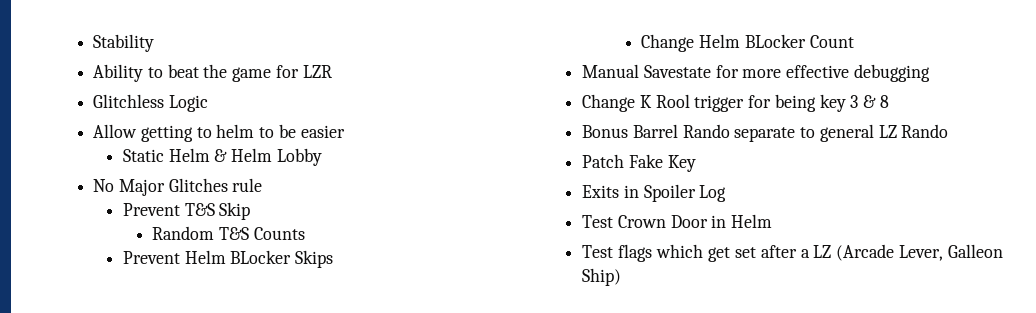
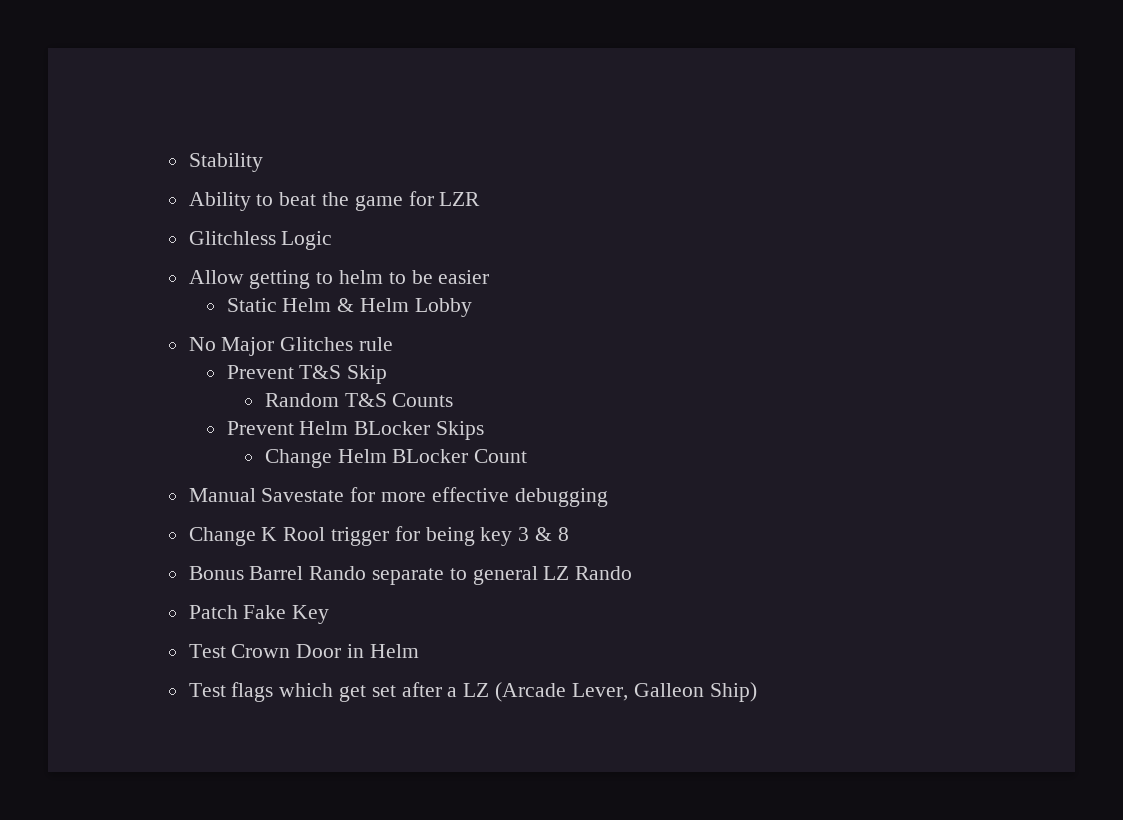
[582,184,727,202] // Exits in Spoiler Log -> (330, 614) none

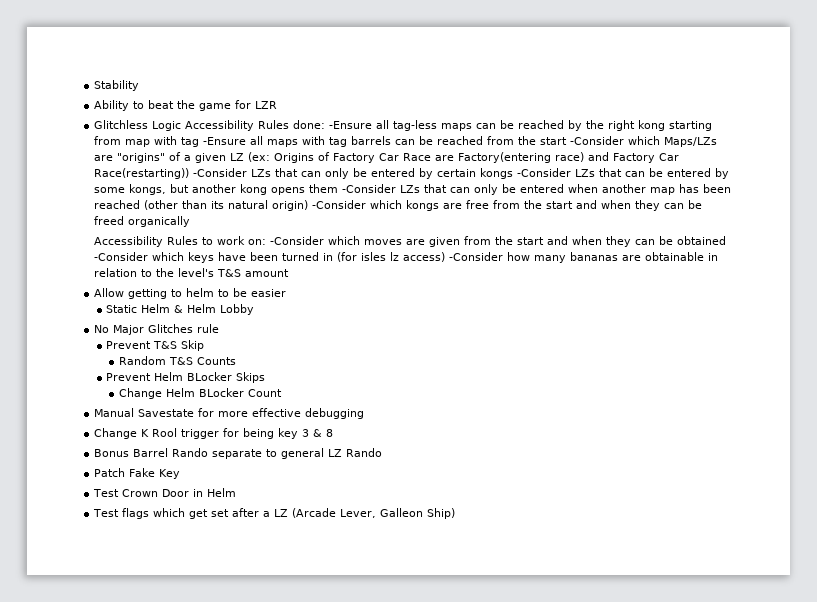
(333, 240) none -> [185,120,713,131] [94,136,718,147] [94,152,680,163] [94,168,730,179] [94,184,732,195] [94,200,703,211] [94,216,191,227] [94,236,727,247] [94,252,719,263] [94,268,290,277] Accessibility Rules done: -Ensure all tag-less maps can be reached by the right kong starting from map with tag -Ensure all maps with tag barrels can be reached from the start -Consider which Maps/LZs are "origins" of a given LZ (ex: Origins of Factory Car Race are Factory(entering race) and Factory Car Race(restarting)) -Consider LZs that can only be entered by certain kongs -Consider LZs that can be entered by some kongs, but another kong opens them -Consider LZs that can only be entered when another map has been reached (other than its natural origin) -Consider which kongs are free from the start and when they can be freed organically // Accessibility Rules to work on: -Consider which moves are given from the start and when they can be obtained -Consider which keys have been turned in (for isles lz access) -Consider how many bananas are obtainable in relation to the level's T&S amount

